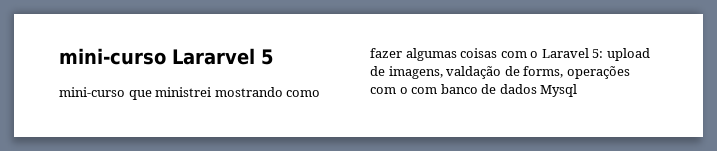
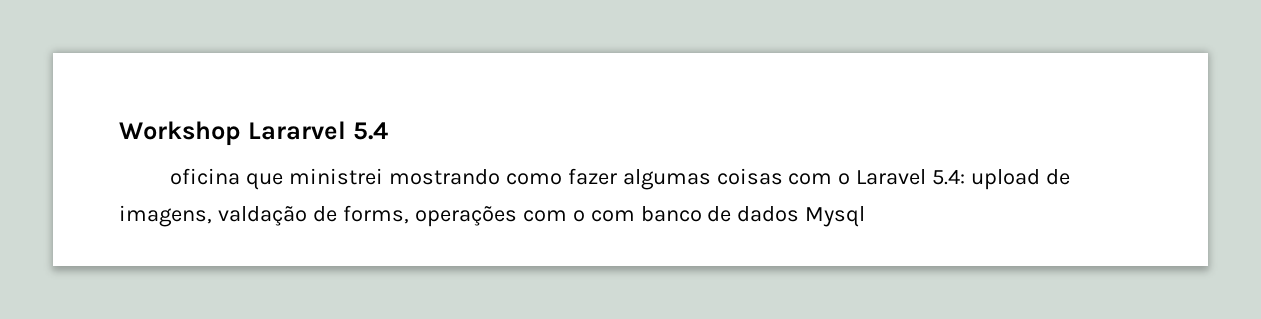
[59,48,274,65] [59,87,125,97] mini-curso Lararvel 5 // mini-curso -> [119,121,388,146] [169,168,240,185] Workshop Lararvel 5.4 // oficina
[592,49,604,58] 5: -> [932,169,966,185] 5.4:

